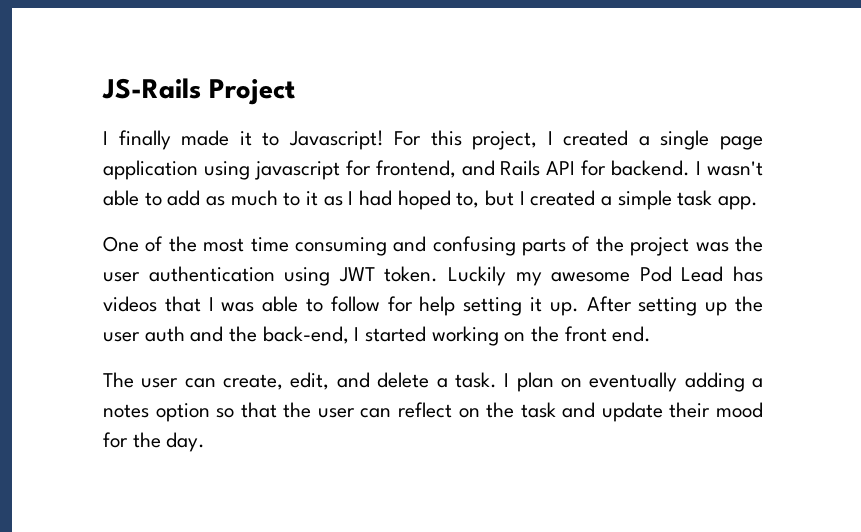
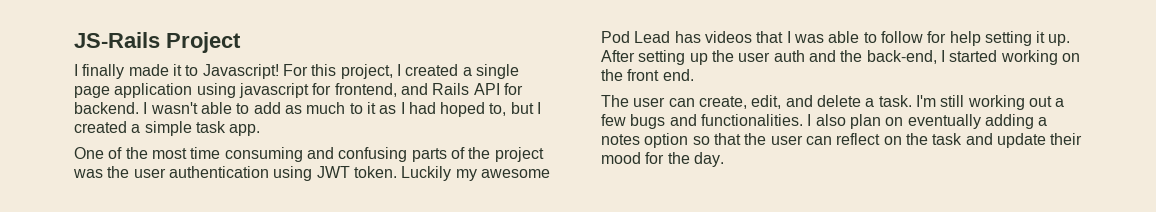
[504,373,510,387] I -> [915,95,1065,110] [601,114,846,129] I'm still working out a few bugs and functionalities. I also

